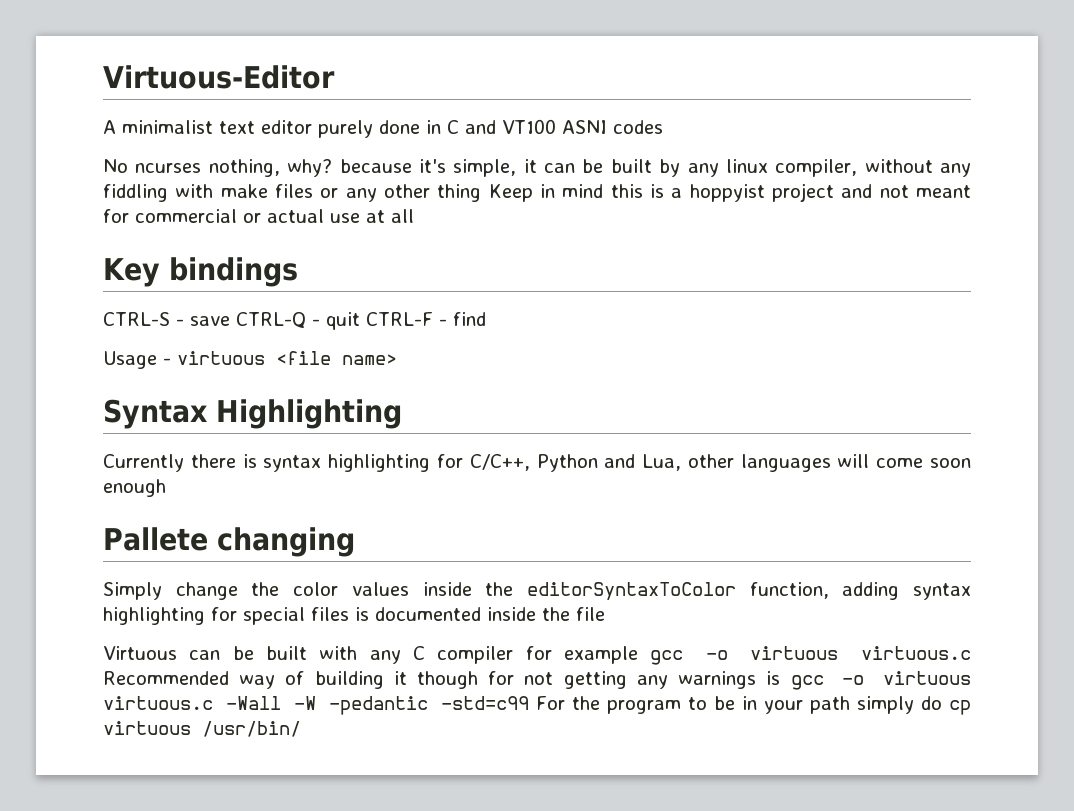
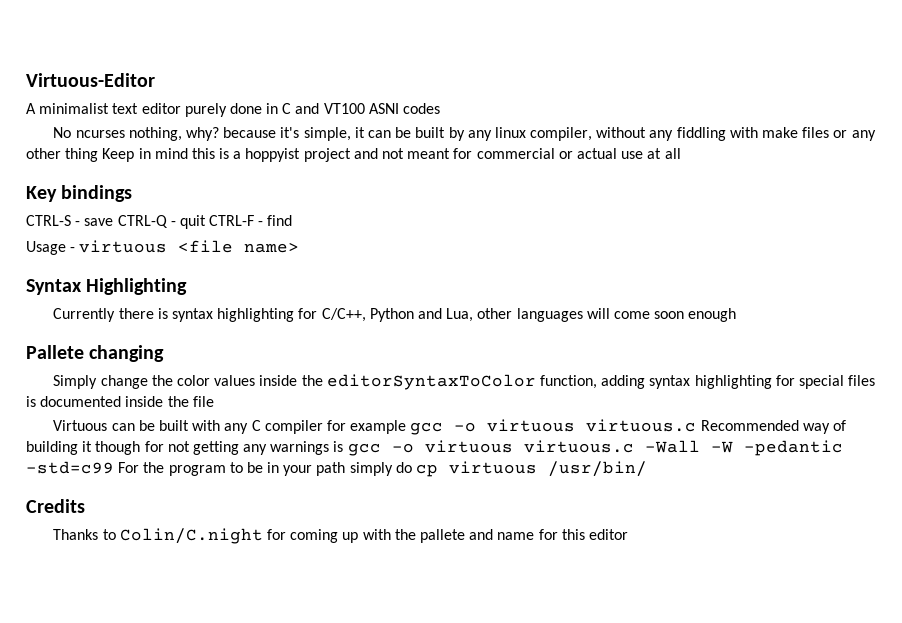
(301, 729) none -> [26,499,85,513] [53,528,628,544] // Credits // Thanks to Colin/C.night for coming up with the pallete and name for this editor

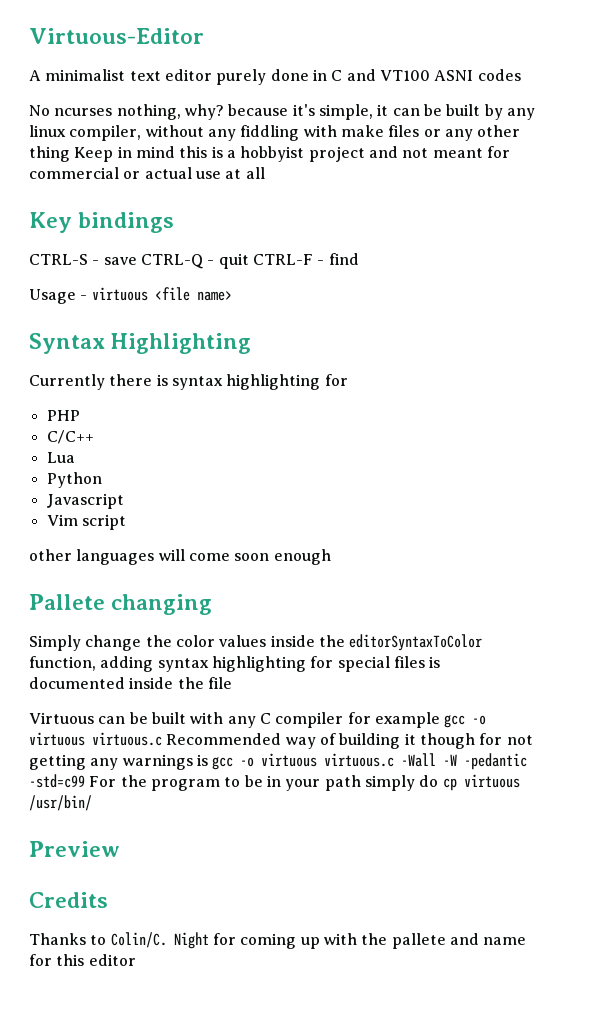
[245,148,301,162] hoppyist -> [240,146,305,162] hobbyist
[321,308,474,322] C/C++, Python and Lua, -> [46,410,80,421] [46,430,94,444] [46,452,75,463] [46,472,102,488] [46,493,124,509] [46,514,126,530] // PHP // C/C++ // Lua // Python // Javascript // Vim script //
(648, 469) none -> [29,841,120,857] // Preview
[119,528,263,544] Colin/C.night -> [110,932,209,949] Colin/C. Night

